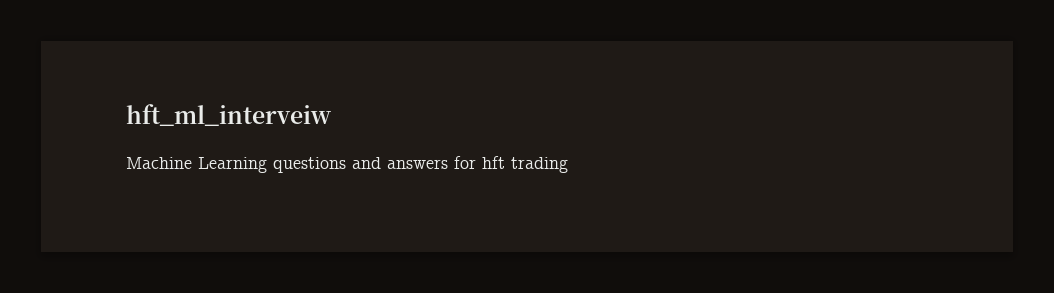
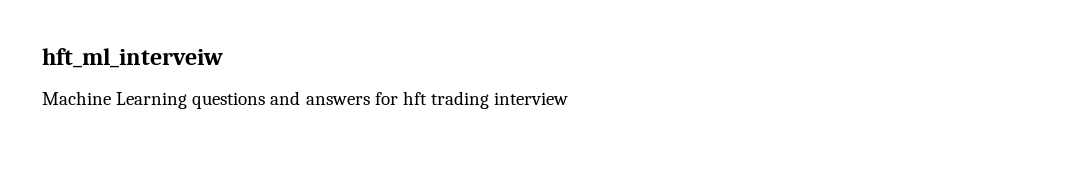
(568, 165) none -> [494,92,569,105] interview

